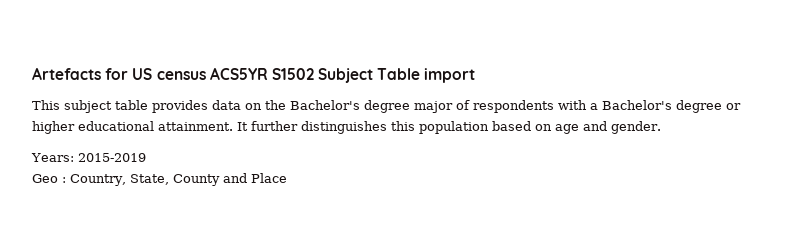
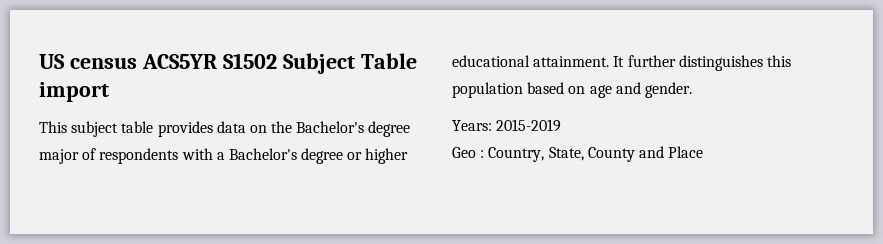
[32,67,129,80] Artefacts for -> (39, 61) none

